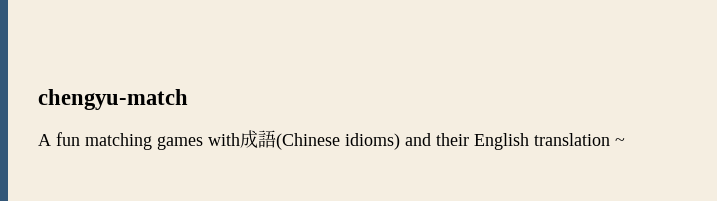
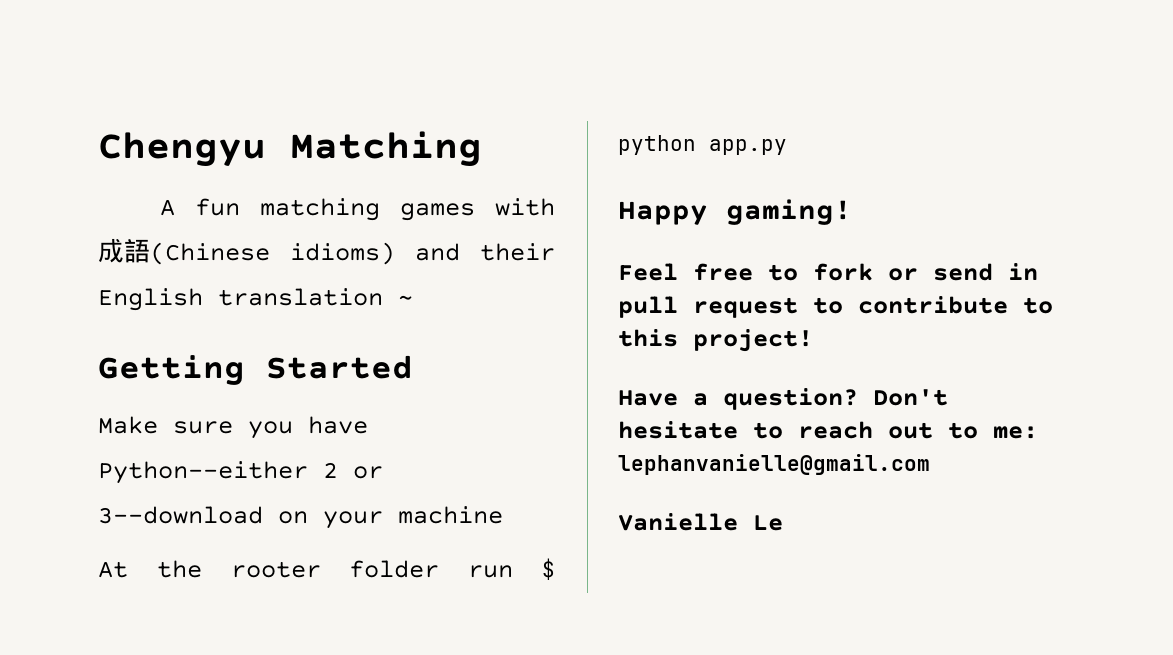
[38,89,188,110] chengyu-match -> [98,131,482,167] Chengyu Matching
(625, 142) none -> [98,355,413,385] [98,416,368,439] [98,461,383,484] [98,506,503,529] [98,558,555,580] [618,135,787,155] [618,199,852,225] [618,263,1038,281] [618,296,1053,318] [618,329,813,352] [618,388,948,410] [618,421,1038,439] [618,454,930,475] [618,513,783,531] // Getting Started // Make sure you have Python––either 2 or 3––download on your machine // At the rooter folder run $ python app.py // Happy gaming! // Feel free to fork or send in pull request to contribute to this project! // Have a question? Don't hesitate to reach out to me: lephanvanielle@gmail.com // Vanielle Le

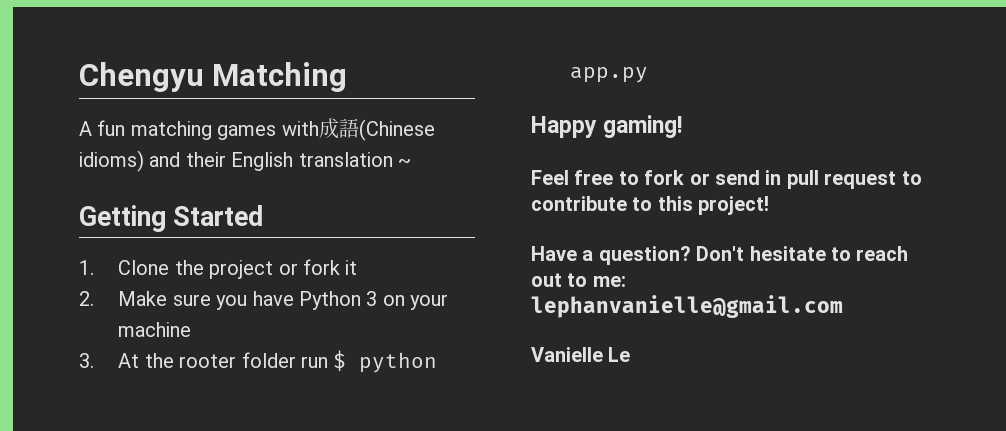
[98,416,368,439] [98,461,383,484] [98,506,263,524] Make sure you have Python––either 2 or 3––download -> [79,259,358,279] [79,291,378,310] 1. Clone the project or fork it // 2. Make sure you have Python 3
(503, 515) none -> [79,353,94,368] 3.

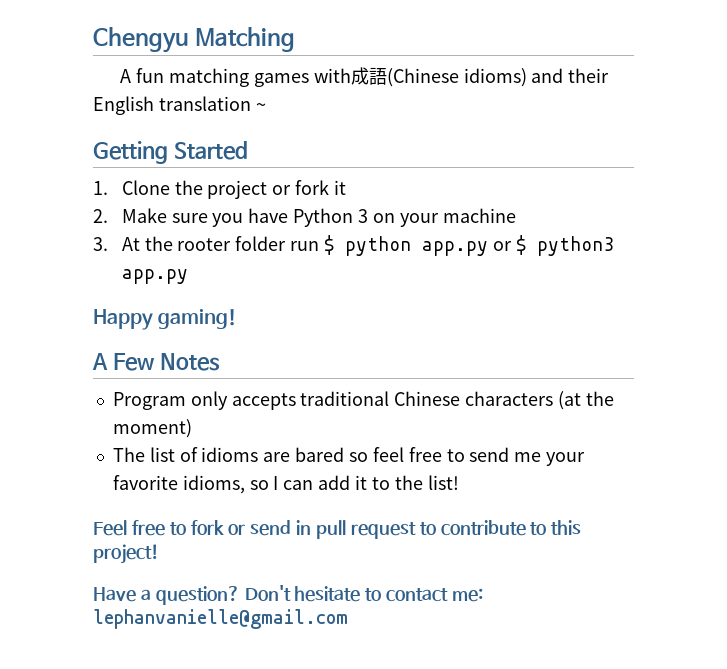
[531,115,683,138] // Happy gaming! -> [492,235,614,256] [121,269,188,284] [93,309,238,330] [92,353,220,371] [112,391,614,410] [112,419,192,438] [112,447,586,466] [112,475,459,494] or $ python3 app.py // Happy gaming! // A Few Notes // Program only accepts traditional Chinese characters (at the moment) // The list of idioms are bared so feel free to send me your favorite idioms, so I can add it to the list!
[856,246,909,261] [531,273,588,287] reach out to -> [386,588,449,602] contact
[531,347,631,362] // Vanielle Le -> (348, 619) none

